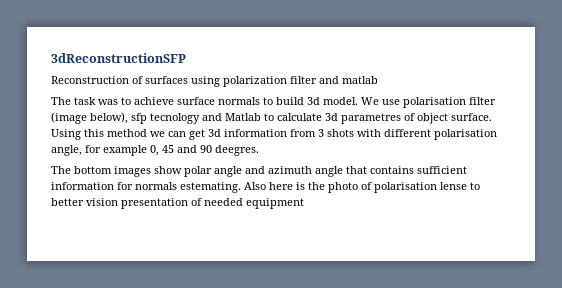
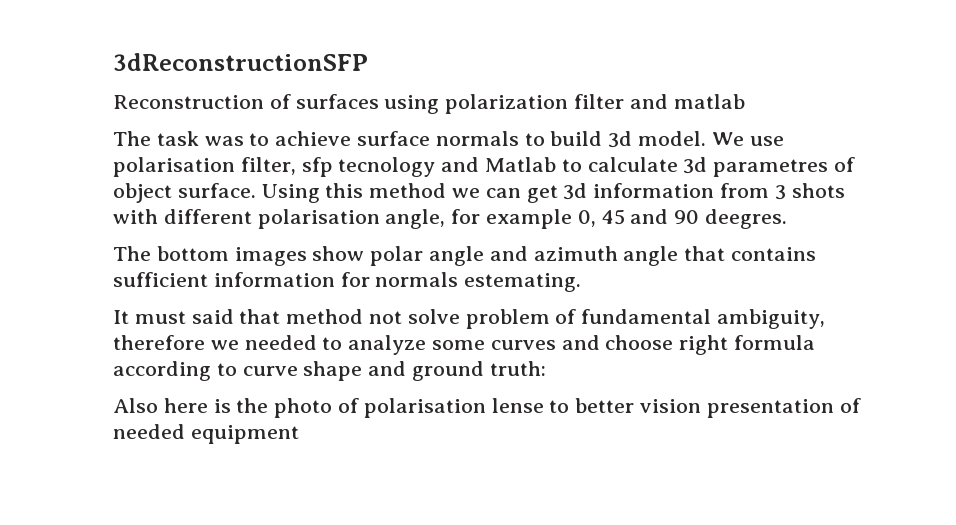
[469,97,496,105] [51,112,128,124] filter (image below), -> [240,157,296,175] filter,
(241, 187) none -> [113,309,826,329] [113,335,816,355] [113,361,546,381] // It must said that method not solve problem of fundamental ambiguity, therefore we needed to analyze some curves and choose right formula according to curve shape and ground truth: //

